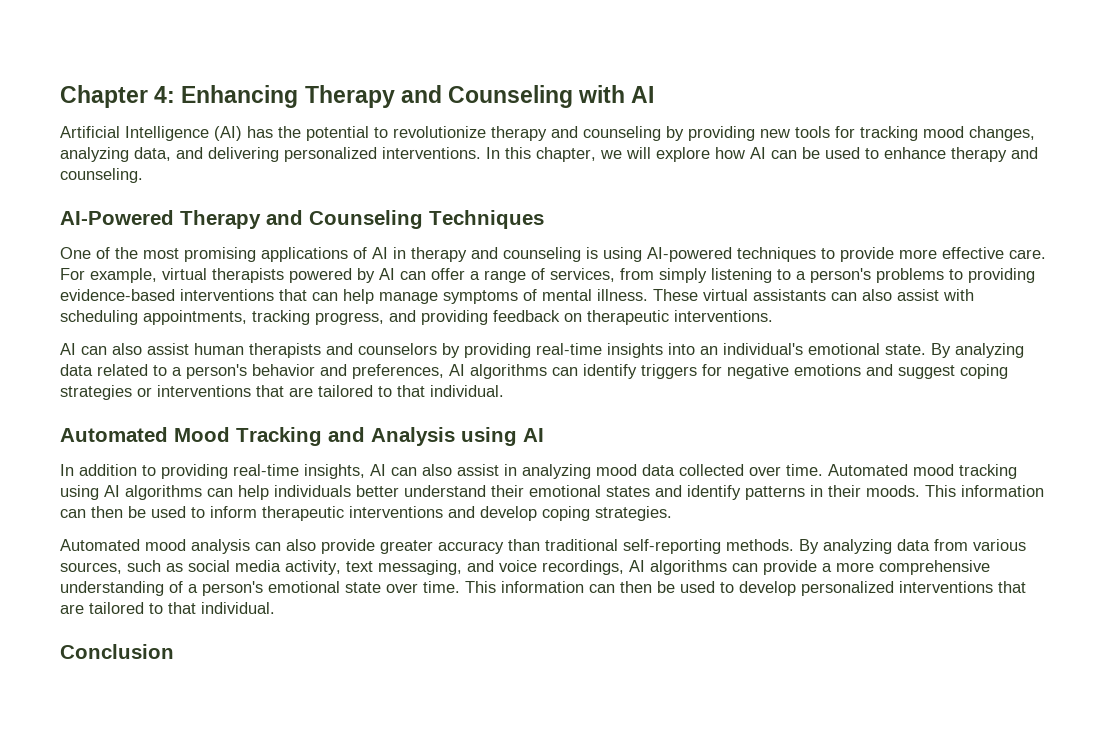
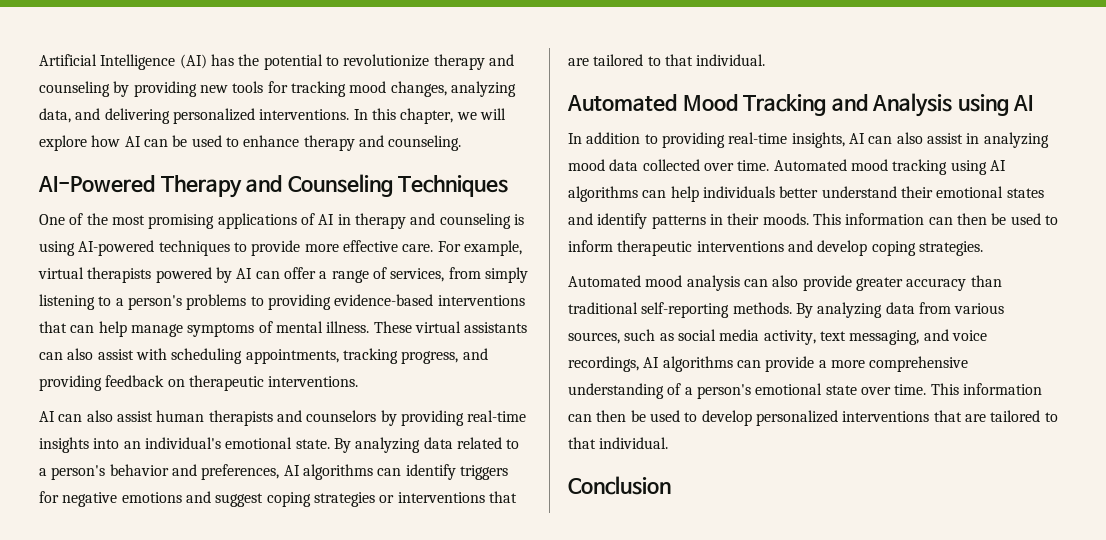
[60,85,655,108] Chapter 4: Enhancing Therapy and Counseling with AI // -> (39, 60) none

